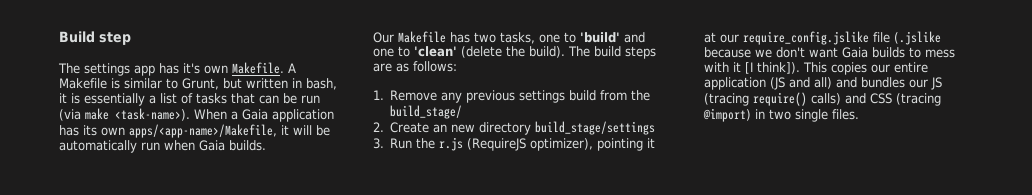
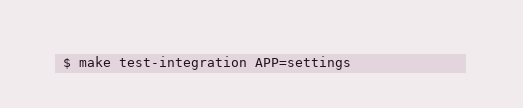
[59,31,131,45] [58,62,296,76] [59,78,337,90] [59,93,320,106] [59,108,334,122] [59,124,330,138] [59,140,266,153] [373,31,645,44] [373,46,656,59] [373,61,457,72] [373,90,651,103] [390,105,463,119] [373,121,656,135] [373,137,656,151] [704,31,942,45] [704,47,956,58] [704,62,929,75] [704,77,943,90] [704,92,942,106] [703,108,860,122] Build step // The settings app has it's own Makefile. A Makefile is similar to Grunt, but written in bash, it is essentially a list of tasks that can be run (via make <task-name>). When a Gaia application has its own apps/<app-name>/Makefile, it will be automatically run when Gaia builds. // Our Makefile has two tasks, one to 'build' and one to 'clean' (delete the build). The build steps are as follows: // 1. Remove any previous settings build from the build_stage/ // 2. Create an new directory build_stage/settings // 3. Run the r.js (RequireJS optimizer), pointing it at our require_config.jslike file (.jslike because we don't want Gaia builds to mess with it [I think]). This copies our entire application (JS and all) and bundles our JS (tracing require() calls) and CSS (tracing @import) in two single files. -> [63,56,352,70] $ make test-integration APP=settings

